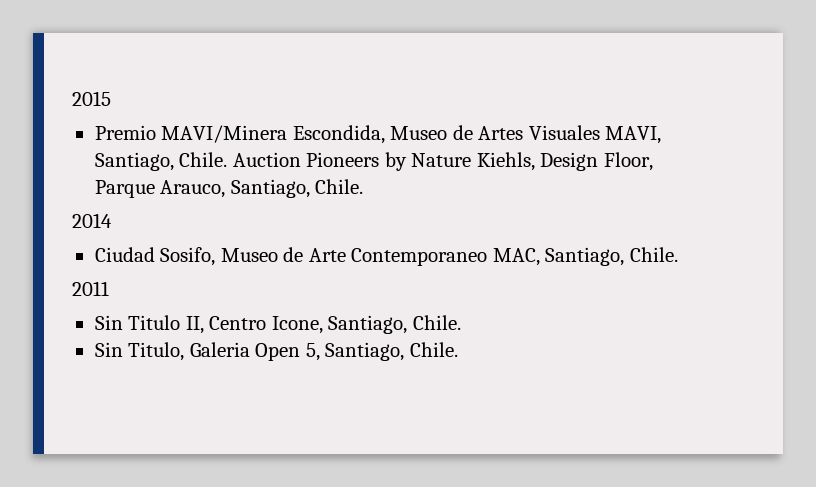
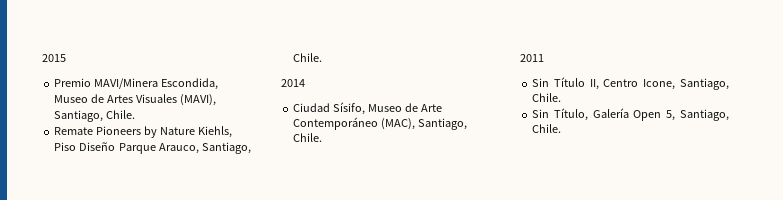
[605,126,662,144] [94,152,301,171] MAVI, Santiago, Chile. Auction -> [179,94,216,106] [54,110,136,122] [54,127,94,135] (MAVI), Santiago, Chile. // Remate
[540,152,653,171] Design Floor, -> [54,142,116,151] Piso Diseño
[160,247,216,266] Sosifo, -> [333,102,366,115] Sísifo,
[351,248,540,266] Contemporaneo MAC, -> [293,117,416,130] Contemporáneo (MAC),
[128,315,181,330] Titulo -> [553,77,585,87] Título
[128,342,250,361] Titulo, Galeria -> [553,108,629,121] Título, Galería

